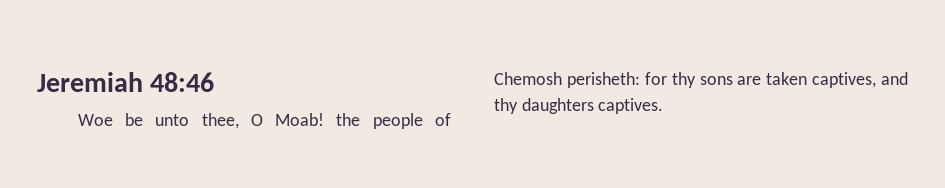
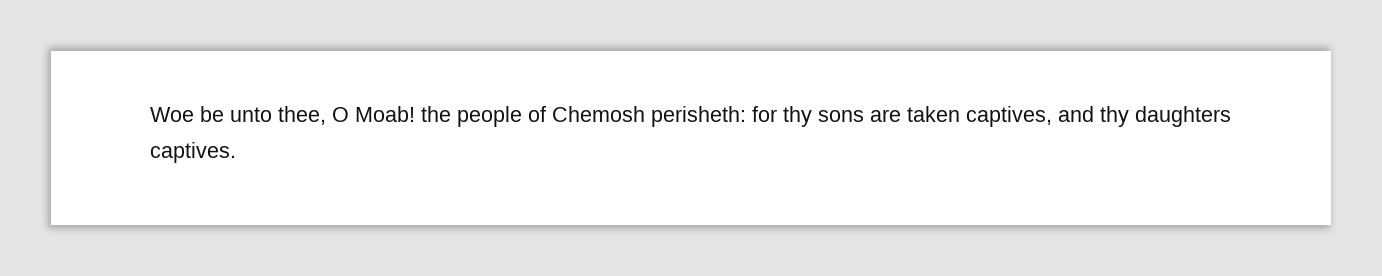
[37,72,215,92] Jeremiah 48:46 // -> (150, 114) none

